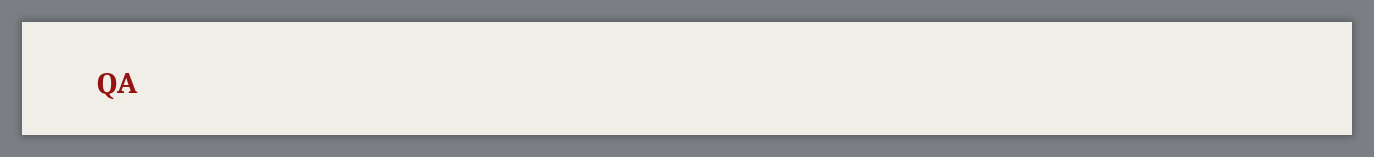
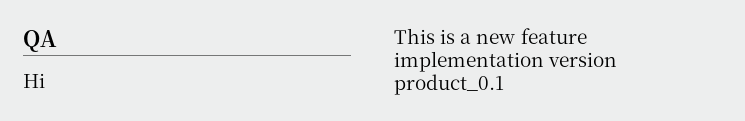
(138, 86) none -> [23,73,45,88] [394,28,587,44] [394,51,618,72] [394,74,504,95] // Hi // This is a new feature implementation version product_0.1

